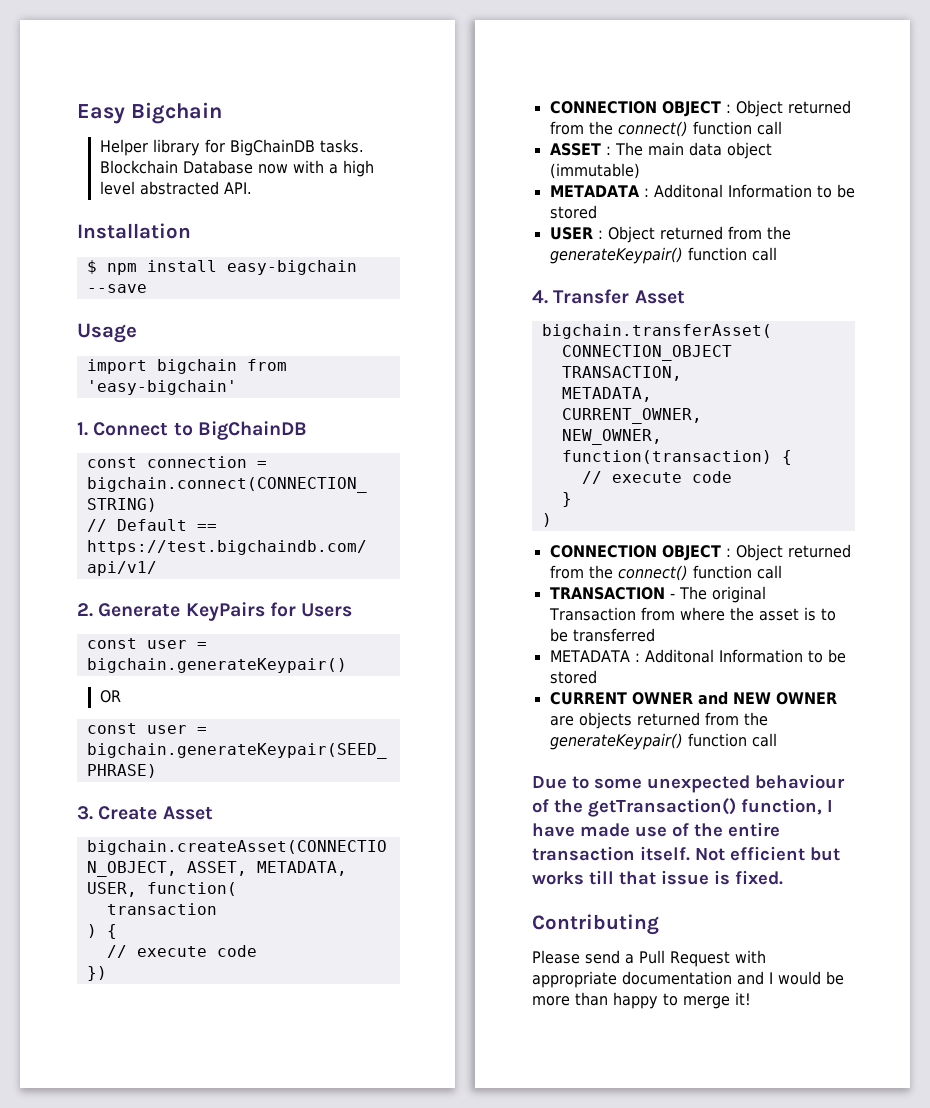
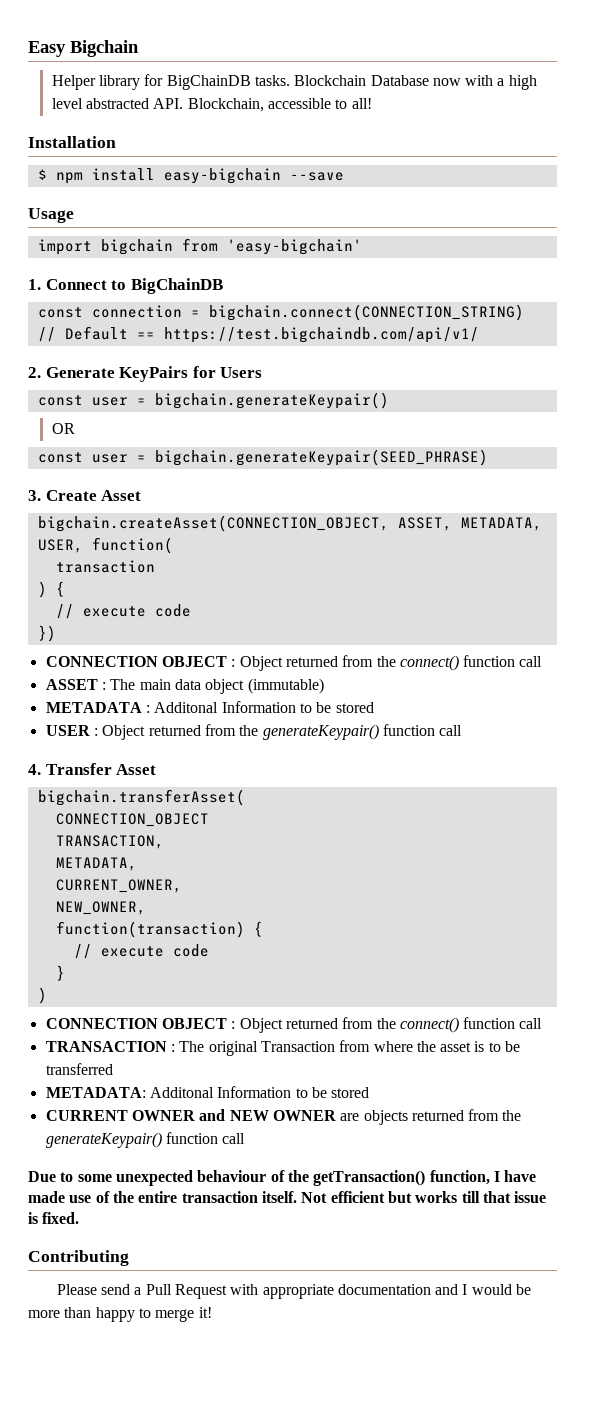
(252, 188) none -> [187,98,372,112] Blockchain, accessible to all!
[669,593,675,599] - -> [170,1044,175,1052] :
[549,650,640,662] METADATA : -> [45,1087,146,1098] METADATA:

